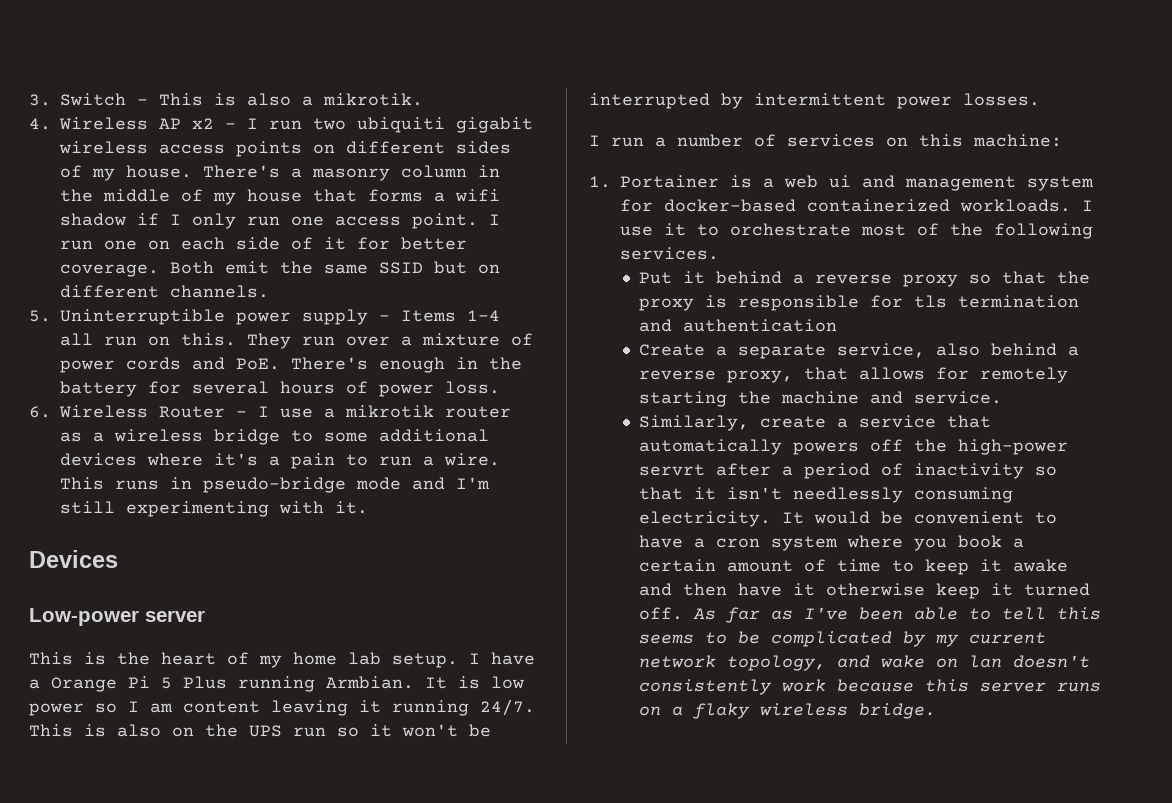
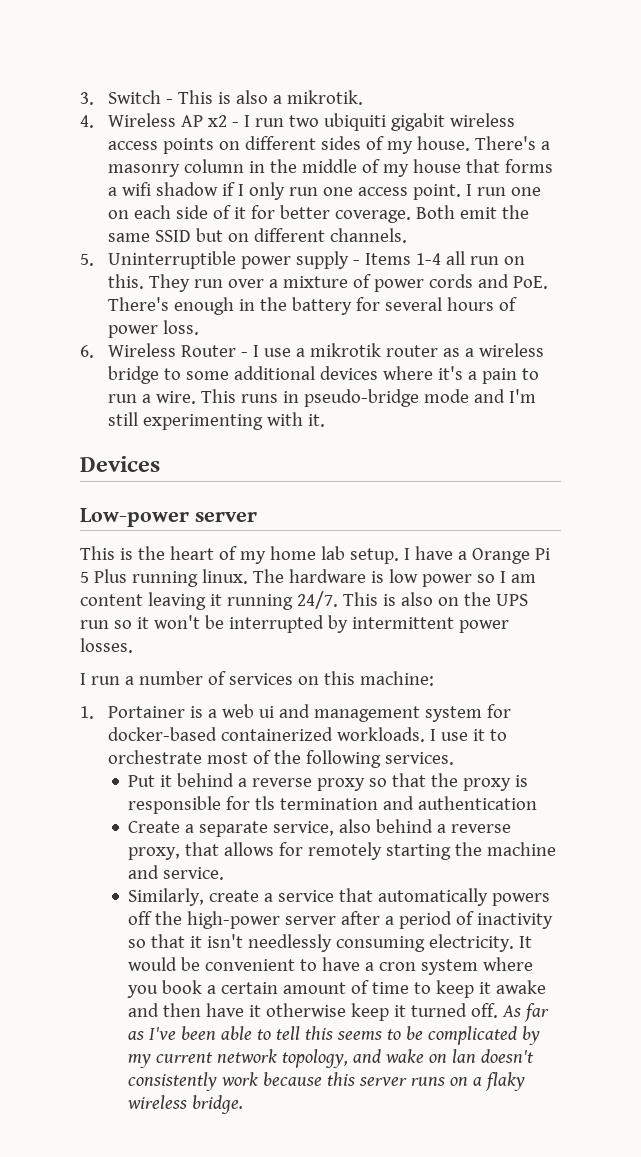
[326,676,447,689] Armbian. It -> [201,569,366,584] linux. The hardware
[639,464,706,476] servrt -> [285,916,337,925] server

